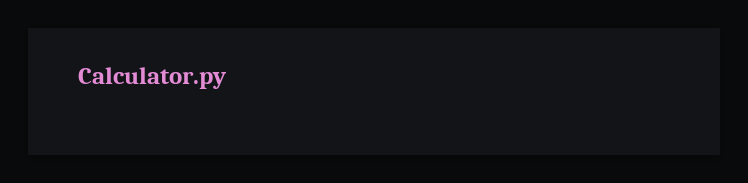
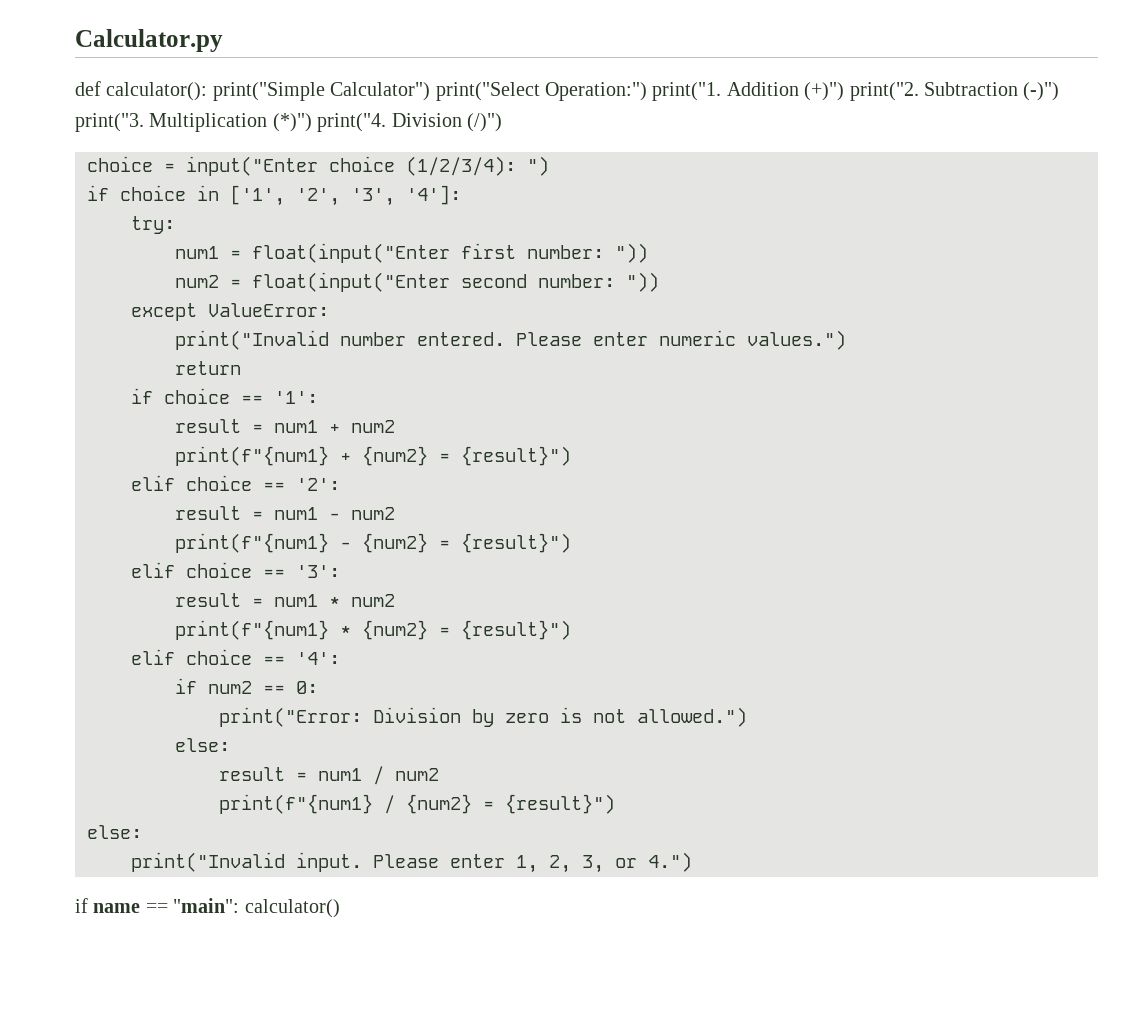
(227, 78) none -> [75,81,1060,101] [75,113,502,132] [87,156,549,176] [87,185,461,206] [131,216,175,234] [175,243,648,263] [175,272,659,292] [131,303,329,321] [175,330,846,350] [175,361,241,375] [131,388,318,404] [175,419,395,433] [175,446,571,466] [131,475,340,491] [175,506,395,520] [175,533,571,553] [131,562,340,578] [175,593,395,607] [175,620,571,640] [131,649,340,665] [175,678,318,694] [219,707,747,727] [175,738,230,752] [219,766,439,785] [219,794,615,814] [87,825,142,839] [131,852,692,873] [75,898,340,918] // def calculator(): print("Simple Calculator") print("Select Operation:") print("1. Addition (+)") print("2. Subtraction (-)") print("3. Multiplication (*)") print("4. Division (/)") // choice = input("Enter choice (1/2/3/4): ") // if choice in ['1', '2', '3', '4']: // try: // num1 = float(input("Enter first number: ")) // num2 = float(input("Enter second number: ")) // except ValueError: // print("Invalid number entered. Please enter numeric values.") // return // if choice == '1': // result = num1 + num2 // print(f"{num1} + {num2} = {result}") // elif choice == '2': // result = num1 - num2 // print(f"{num1} - {num2} = {result}") // elif choice == '3': // result = num1 * num2 // print(f"{num1} * {num2} = {result}") // elif choice == '4': // if num2 == 0: // print("Error: Division by zero is not allowed.") // else: // result = num1 / num2 // print(f"{num1} / {num2} = {result}") // else: // print("Invalid input. Please enter 1, 2, 3, or 4.") // if name == "main": calculator()

